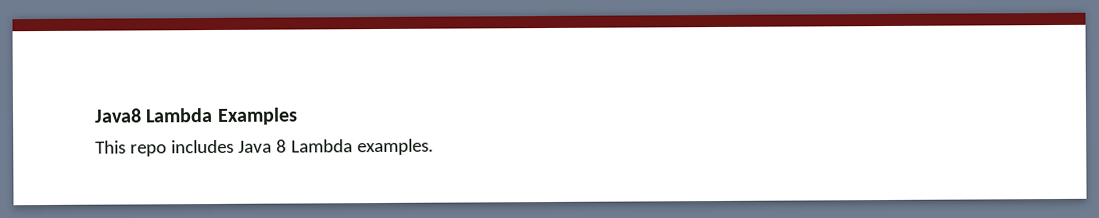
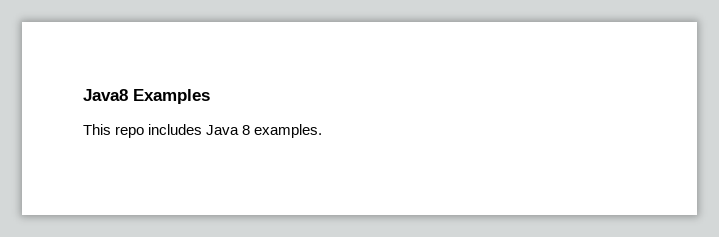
[145,107,214,123] Lambda -> (128, 95) none
[290,139,353,153] Lambda -> (251, 130) none

